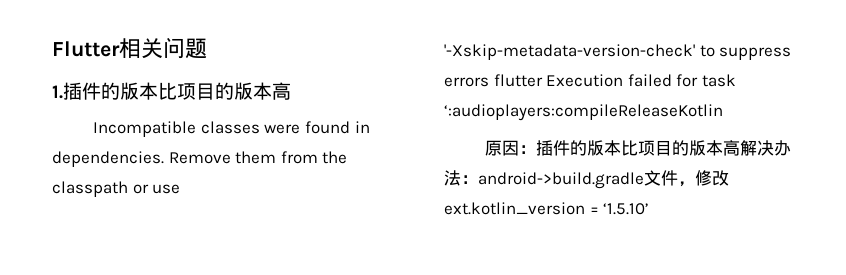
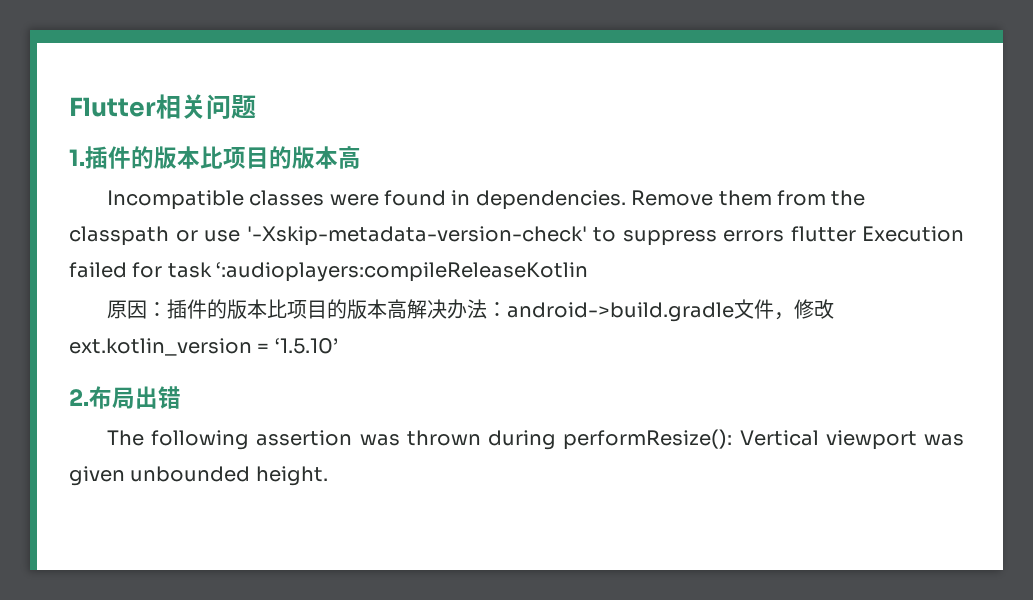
(650, 209) none -> [69,386,181,409] [106,429,964,450] [69,466,328,486] // 2.布局出错 // The following assertion was thrown during performResize(): Vertical viewport was given unbounded height.

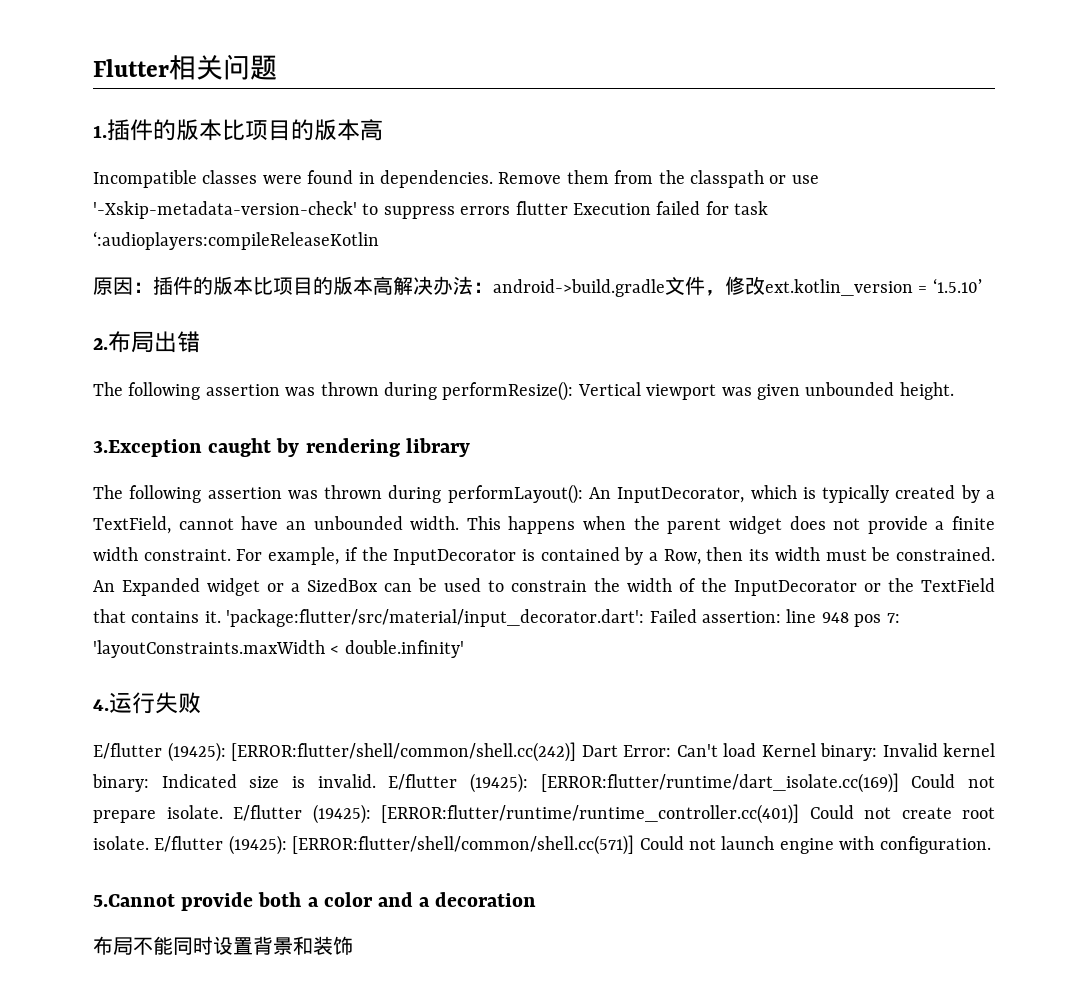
(328, 476) none -> [93,438,470,457] [93,484,996,504] [93,516,995,534] [93,547,996,565] [93,578,995,596] [93,609,900,627] [93,640,464,658] [93,692,201,714] [93,742,995,762] [92,773,995,793] [93,804,995,824] [93,835,991,855] [93,892,537,911] [93,936,353,955] // 3.Exception caught by rendering library // The following assertion was thrown during performLayout(): An InputDecorator, which is typically created by a TextField, cannot have an unbounded width. This happens when the parent widget does not provide a finite width constraint. For example, if the InputDecorator is contained by a Row, then its width must be constrained. An Expanded widget or a SizedBox can be used to constrain the width of the InputDecorator or the TextField that contains it. 'package:flutter/src/material/input_decorator.dart': Failed assertion: line 948 pos 7: 'layoutConstraints.maxWidth < double.infinity' // 4.运行失败 // E/flutter (19425): [ERROR:flutter/shell/common/shell.cc(242)] Dart Error: Can't load Kernel binary: Invalid kernel binary: Indicated size is invalid. E/flutter (19425): [ERROR:flutter/runtime/dart_isolate.cc(169)] Could not prepare isolate. E/flutter (19425): [ERROR:flutter/runtime/runtime_controller.cc(401)] Could not create root isolate. E/flutter (19425): [ERROR:flutter/shell/common/shell.cc(571)] Could not launch engine with configuration. // 5.Cannot provide both a color and a decoration // 布局不能同时设置背景和装饰

